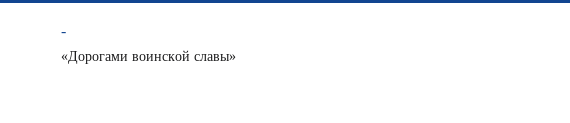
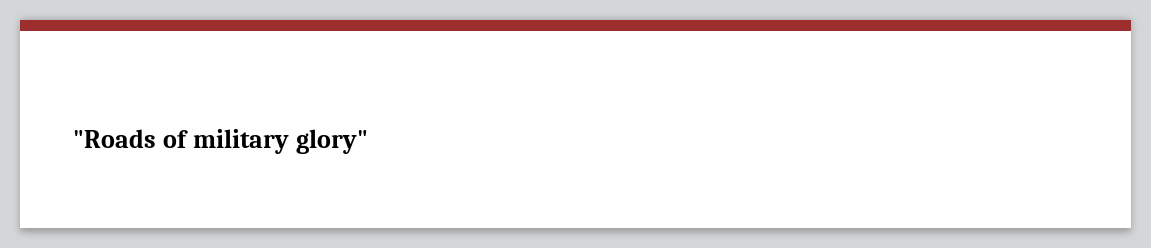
[61,32,66,37] [61,50,236,64] - // «Дорогами воинской славы» -> [73,129,368,154] "Roads of military glory"

